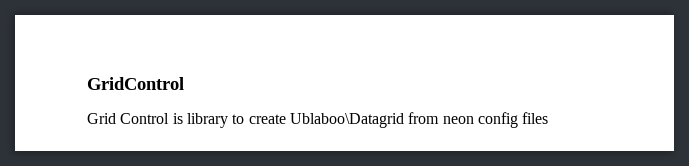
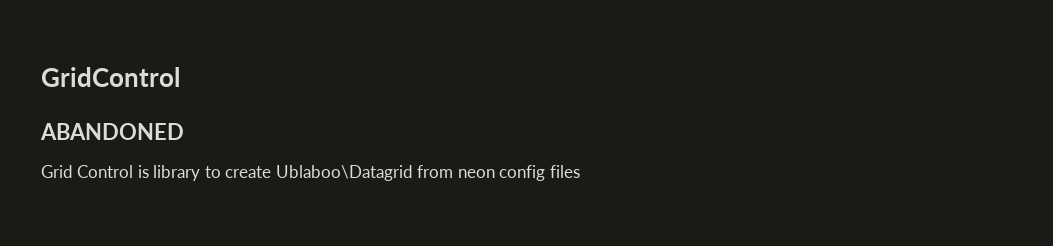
(184, 83) none -> [40,123,184,140] // ABANDONED

